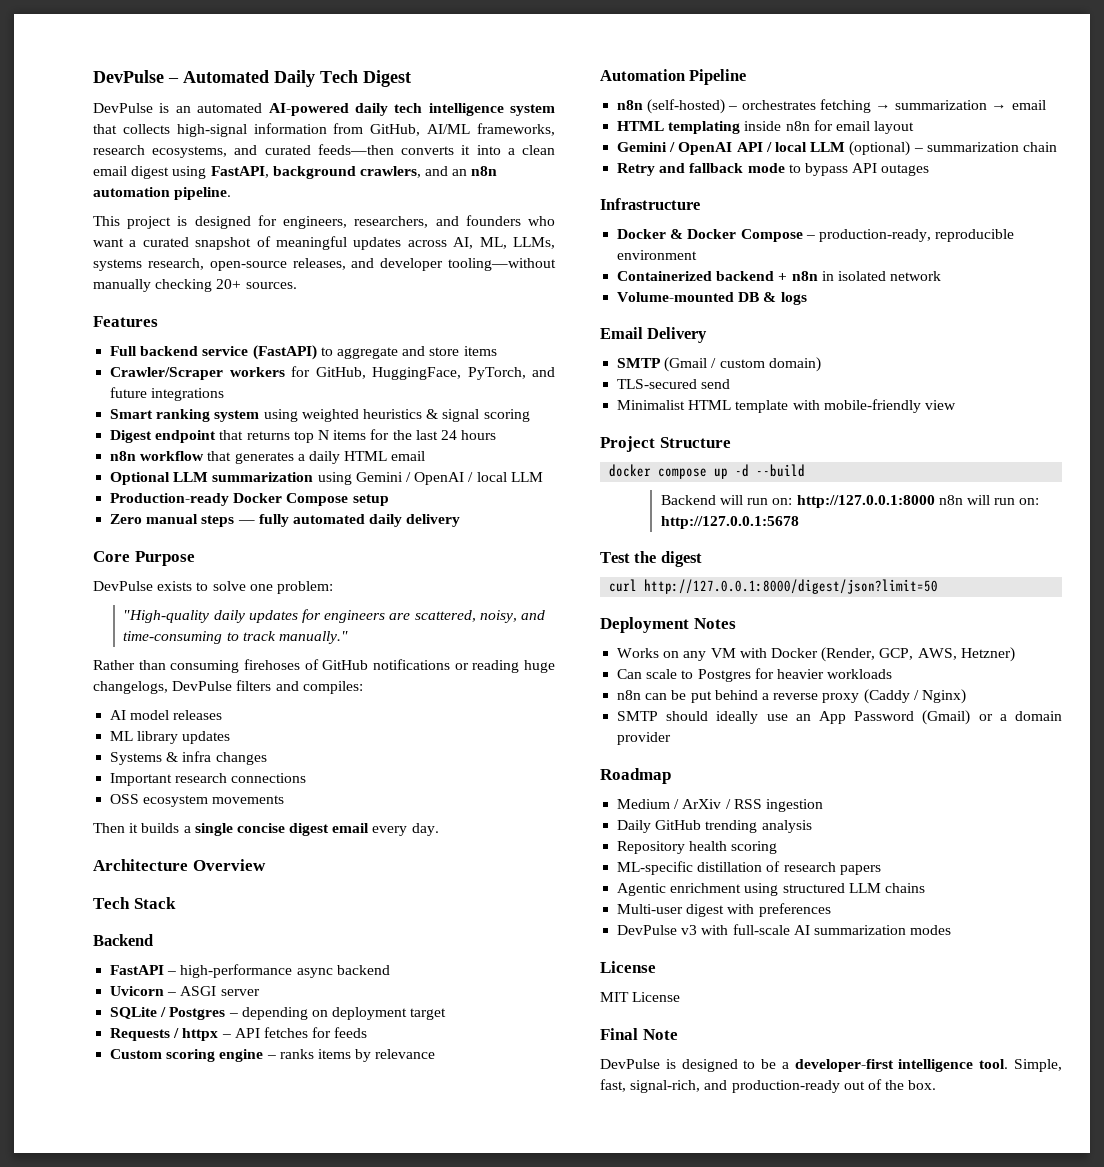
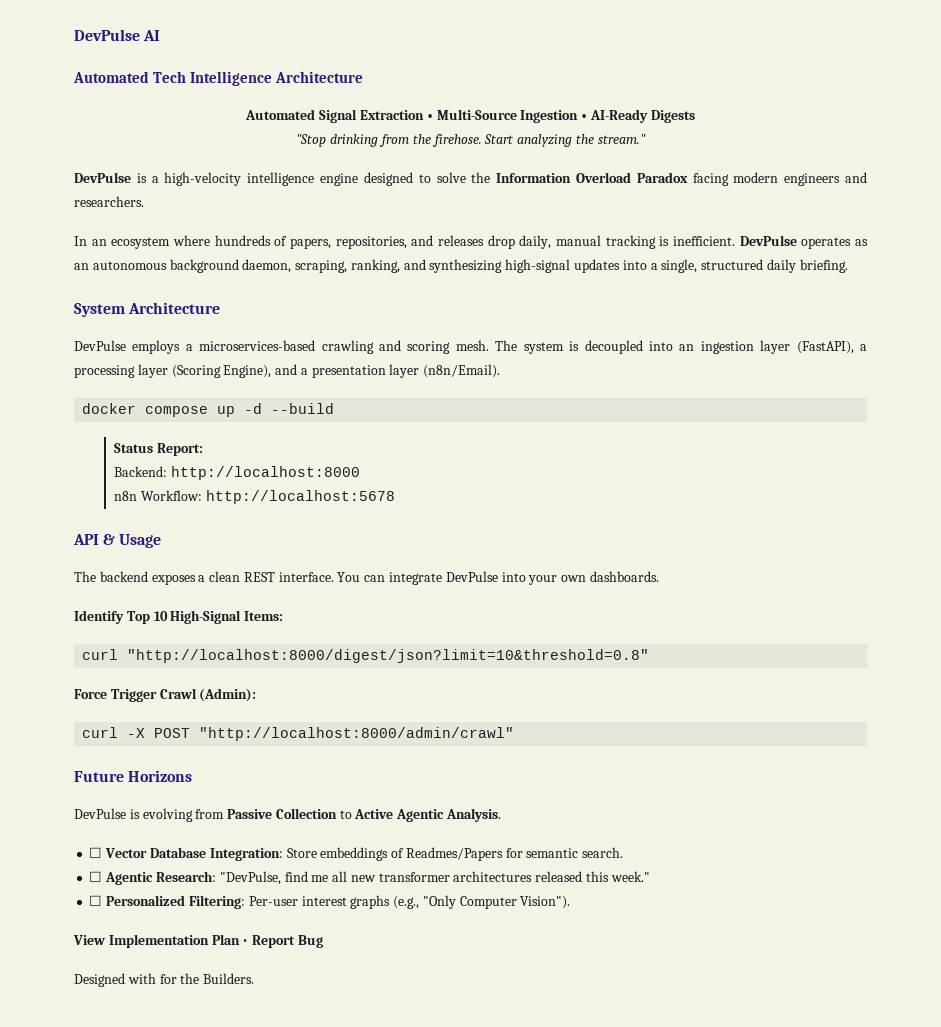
[93,70,411,87] [93,103,555,116] [93,123,555,137] [93,144,555,158] [93,166,498,179] [93,187,232,200] [93,215,555,229] [93,236,555,250] [93,258,556,271] [93,279,297,292] [93,316,158,327] [110,345,497,360] [110,366,555,380] [110,387,225,401] [110,409,530,422] [110,429,497,443] [110,451,426,464] [110,472,543,485] [110,493,389,506] [110,514,461,527] [93,551,195,566] [93,581,333,594] [123,609,545,623] [123,631,348,644] [93,659,555,673] [93,680,363,694] [110,710,223,720] [110,731,231,744] [110,751,267,765] [110,773,307,786] [110,794,285,807] [93,823,439,836] [93,859,266,871] [93,897,176,909] [93,934,153,946] [110,964,390,978] [110,986,260,996] [110,1007,447,1020] [110,1027,368,1041] [110,1049,436,1062] [600,69,747,85] [617,99,1046,114] [617,120,915,134] [617,141,1057,156] [617,163,930,176] [600,198,700,210] [617,229,1015,242] [617,250,698,260] [617,271,942,281] [617,292,807,305] [600,327,708,343] [617,357,821,372] [617,379,731,389] [617,399,956,413] [600,436,731,452] DevPulse – Automated Daily Tech Digest // DevPulse is an automated AI-powered daily tech intelligence system that collects high‑signal information from GitHub, AI/ML frameworks, research ecosystems, and curated feeds—then converts it into a clean email digest using FastAPI, background crawlers, and an n8n automation pipeline. // This project is designed for engineers, researchers, and founders who want a curated snapshot of meaningful updates across AI, ML, LLMs, systems research, open‑source releases, and developer tooling—without manually checking 20+ sources. // Features // Full backend service (FastAPI) to aggregate and store items // Crawler/Scraper workers for GitHub, HuggingFace, PyTorch, and future integrations // Smart ranking system using weighted heuristics & signal scoring // Digest endpoint that returns top N items for the last 24 hours // n8n workflow that generates a daily HTML email // Optional LLM summarization using Gemini / OpenAI / local LLM // Production‑ready Docker Compose setup // Zero manual steps — fully automated daily delivery // Core Purpose // DevPulse exists to solve one problem: // "High‑quality daily updates for engineers are scattered, noisy, and time‑consuming to track manually." // Rather than consuming firehoses of GitHub notifications or reading huge changelogs, DevPulse filters and compiles: // AI model releases // ML library updates // Systems & infra changes // Important research connections // OSS ecosystem movements // Then it builds a single concise digest email every day. // Architecture Overview // Tech Stack // Backend // FastAPI – high‑performance async backend // Uvicorn – ASGI server // SQLite / Postgres – depending on deployment target // Requests / httpx – API fetches for feeds // Custom scoring engine – ranks items by relevance // Automation Pipeline // n8n (self‑hosted) – orchestrates fetching → summarization → email // HTML templating inside n8n for email layout // Gemini / OpenAI API / local LLM (optional) – summarization chain // Retry and fallback mode to bypass API outages // Infrastructure // Docker & Docker Compose – production‑ready, reproducible environment // Containerized backend + n8n in isolated network // Volume‑mounted DB & logs // Email Delivery // SMTP (Gmail / custom domain) // TLS-secured send // Minimalist HTML template with mobile‑friendly view // Project Structure -> [74,29,161,41] [73,71,363,86] [245,109,695,123] [296,134,646,147] [74,172,867,186] [74,196,144,207] [74,235,868,249] [74,259,848,273] [74,302,221,317] [74,340,867,354] [74,364,501,378] DevPulse AI // Automated Tech Intelligence Architecture // Automated Signal Extraction • Multi-Source Ingestion • AI-Ready Digests // "Stop drinking from the firehose. Start analyzing the stream." // DevPulse is a high-velocity intelligence engine designed to solve the Information Overload Paradox facing modern engineers and researchers. // In an ecosystem where hundreds of papers, repositories, and releases drop daily, manual tracking is inefficient. DevPulse operates as an autonomous background daemon, scraping, ranking, and synthesizing high-signal updates into a single, structured daily briefing. // System Architecture // DevPulse employs a microservices-based crawling and scoring mesh. The system is decoupled into an ingestion layer (FastAPI), a processing layer (Scoring Engine), and a presentation layer (n8n/Email).
[660,495,1040,508] [660,516,799,529] [600,551,702,567] [609,579,939,594] [600,617,736,633] [617,647,1015,662] [617,668,893,682] [617,689,966,704] [617,710,1062,725] [617,732,672,745] [600,768,671,784] [617,799,823,812] [617,820,812,833] [617,841,778,854] [617,861,881,875] [617,883,925,896] [617,903,831,917] [617,924,952,935] [600,961,656,973] [600,992,681,1002] [600,1028,678,1040] [600,1059,1062,1072] [600,1079,937,1093] Backend will run on: http://127.0.0.1:8000 n8n will run on: http://127.0.0.1:5678 // Test the digest // curl http://127.0.0.1:8000/digest/json?limit=50 // Deployment Notes // Works on any VM with Docker (Render, GCP, AWS, Hetzner) // Can scale to Postgres for heavier workloads // n8n can be put behind a reverse proxy (Caddy / Nginx) // SMTP should ideally use an App Password (Gmail) or a domain provider // Roadmap // Medium / ArXiv / RSS ingestion // Daily GitHub trending analysis // Repository health scoring // ML‑specific distillation of research papers // Agentic enrichment using structured LLM chains // Multi‑user digest with preferences // DevPulse v3 with full-scale AI summarization modes // License // MIT License // Final Note // DevPulse is designed to be a developer-first intelligence tool. Simple, fast, signal‑rich, and production-ready out of the box. -> [113,443,203,456] [113,466,360,480] [113,490,395,504] [73,534,162,548] [74,571,659,585] [74,610,284,624] [82,649,650,663] [74,688,257,702] [82,727,515,741] [74,770,193,782] [74,808,502,822] [89,847,624,861] [89,871,650,885] [89,895,571,909] [73,934,323,948] [74,973,255,987] Status Report: // Backend: http://localhost:8000 // n8n Workflow: http://localhost:5678 // API & Usage // The backend exposes a clean REST interface. You can integrate DevPulse into your own dashboards. // Identify Top 10 High-Signal Items: // curl "http://localhost:8000/digest/json?limit=10&threshold=0.8" // Force Trigger Crawl (Admin): // curl -X POST "http://localhost:8000/admin/crawl" // Future Horizons // DevPulse is evolving from Passive Collection to Active Agentic Analysis. // ☐ Vector Database Integration: Store embeddings of Readmes/Papers for semantic search. // ☐ Agentic Research: "DevPulse, find me all new transformer architectures released this week." // ☐ Personalized Filtering: Per-user interest graphs (e.g., "Only Computer Vision"). // View Implementation Plan • Report Bug // Designed with for the Builders.

